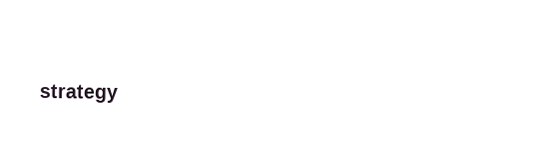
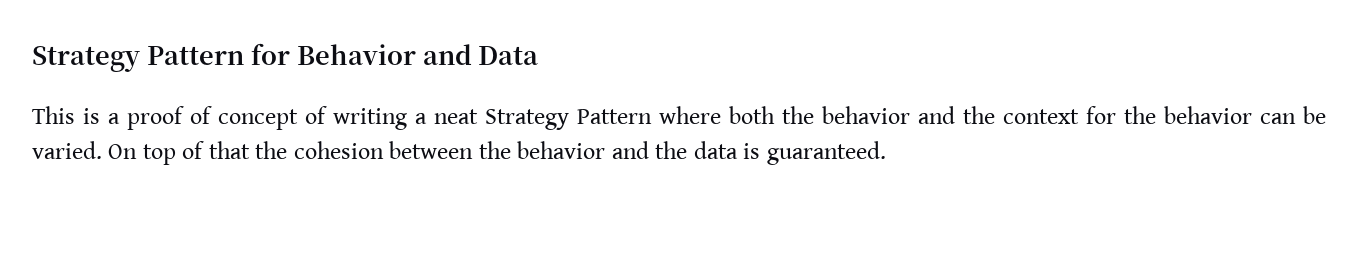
[39,83,118,103] strategy -> [32,43,539,72] [32,106,1326,130] [32,141,886,165] Strategy Pattern for Behavior and Data // This is a proof of concept of writing a neat Strategy Pattern where both the behavior and the context for the behavior can be varied. On top of that the cohesion between the behavior and the data is guaranteed.

